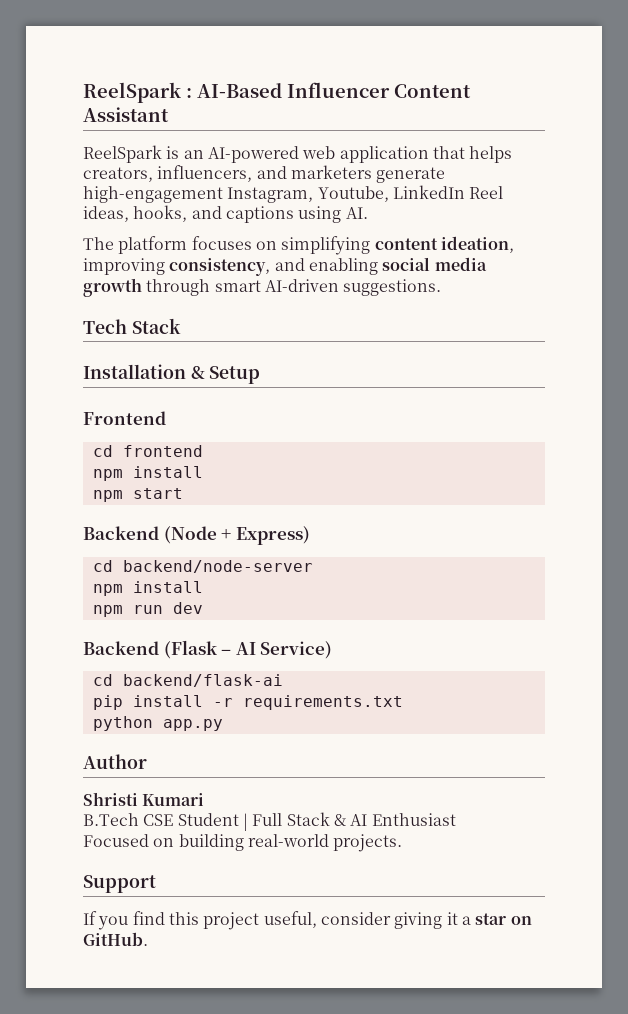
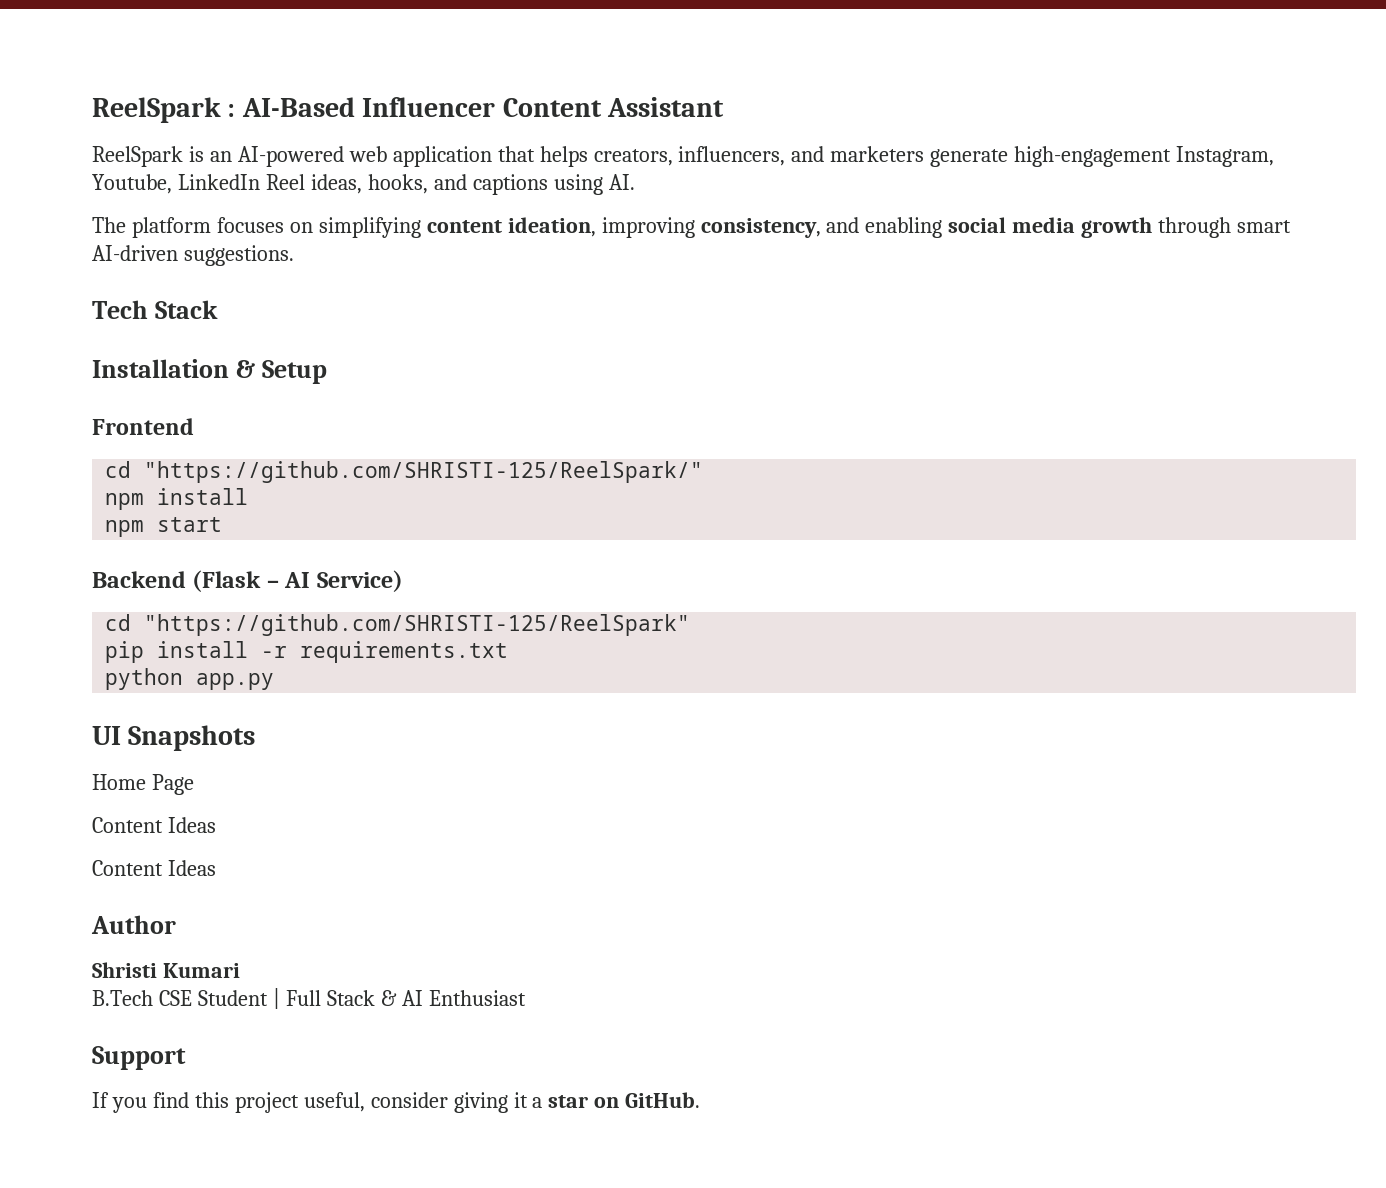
[122,445,203,457] frontend -> [144,461,704,483] "https://github.com/SHRISTI-125/ReelSpark/"
[83,526,310,545] [92,560,313,573] [92,581,203,596] [92,602,203,617] // Backend (Node + Express) // cd backend/node-server // npm install // npm run dev -> (223, 524) none
[122,674,283,687] backend/flask-ai -> [144,614,691,636] "https://github.com/SHRISTI-125/ReelSpark"
(223, 725) none -> [92,725,256,751] [92,774,194,795] [92,817,216,833] [92,860,216,876] // UI Snapshots // Home Page // Content Ideas // Content Ideas
[83,834,403,852] // Focused on building real-world projects. -> (526, 998) none

